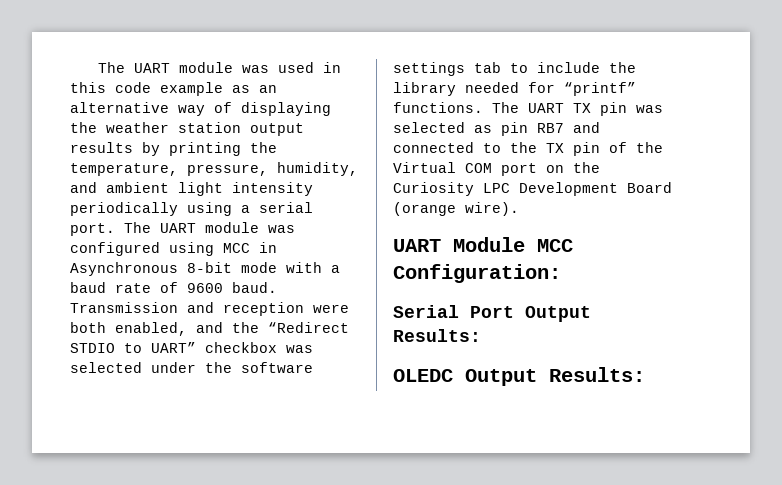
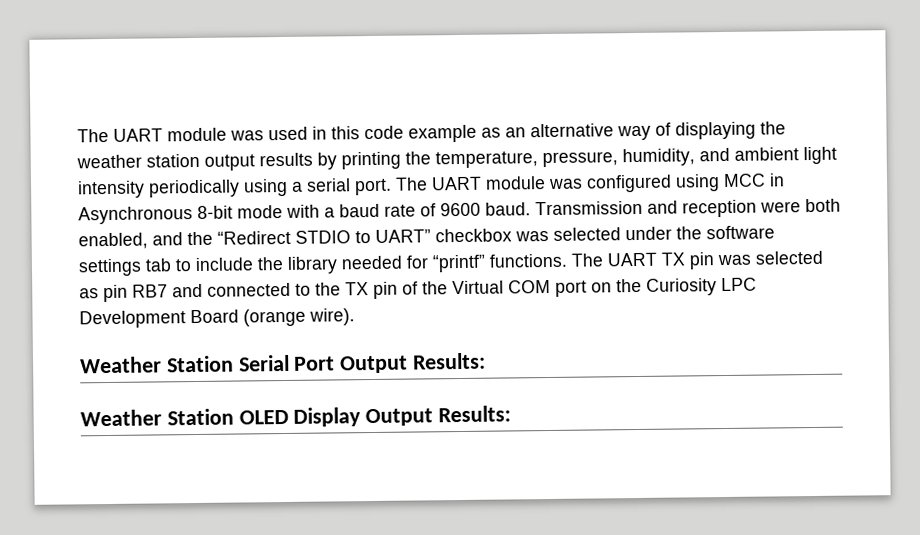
[393,237,573,252] [393,264,561,283] UART Module MCC Configuration: // -> [79,355,234,374] Weather Station
[393,369,453,382] OLEDC -> [80,407,362,427] Weather Station OLED Display

